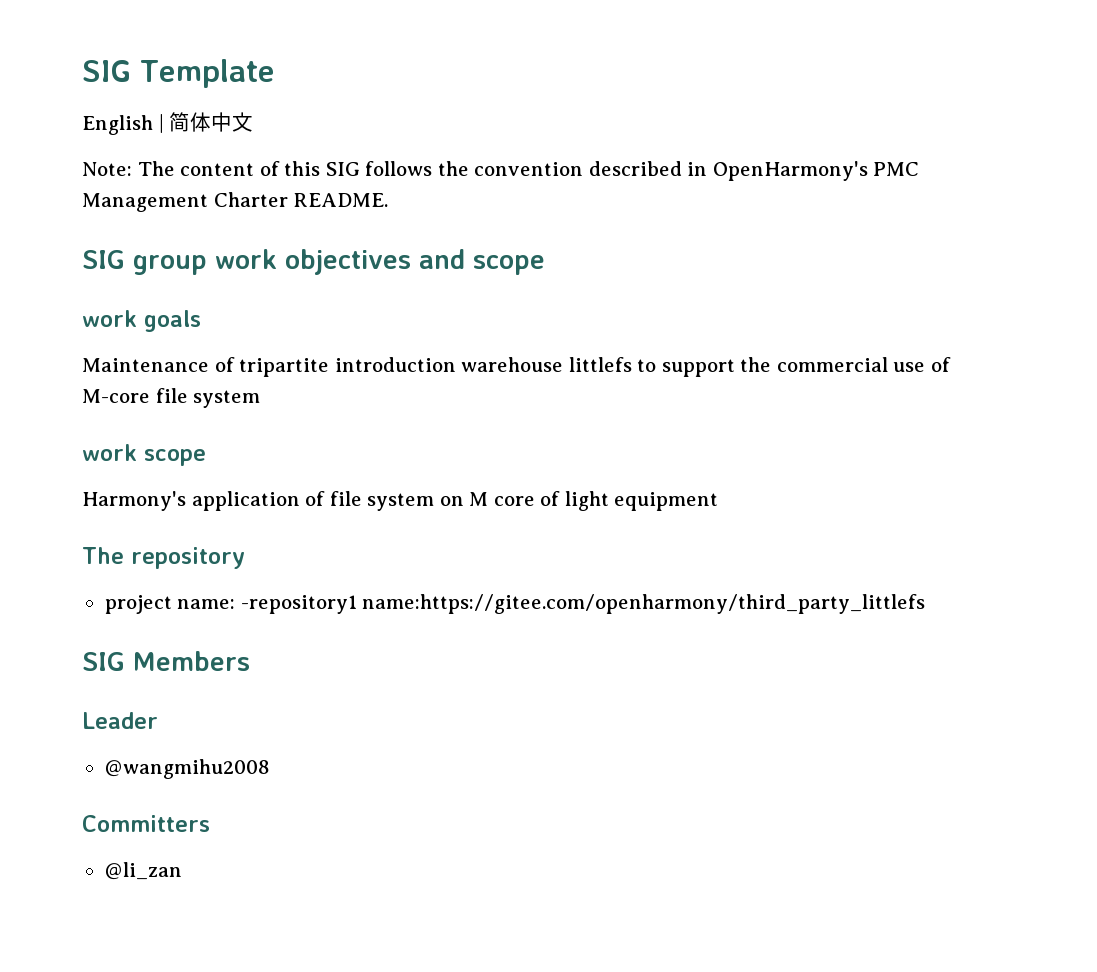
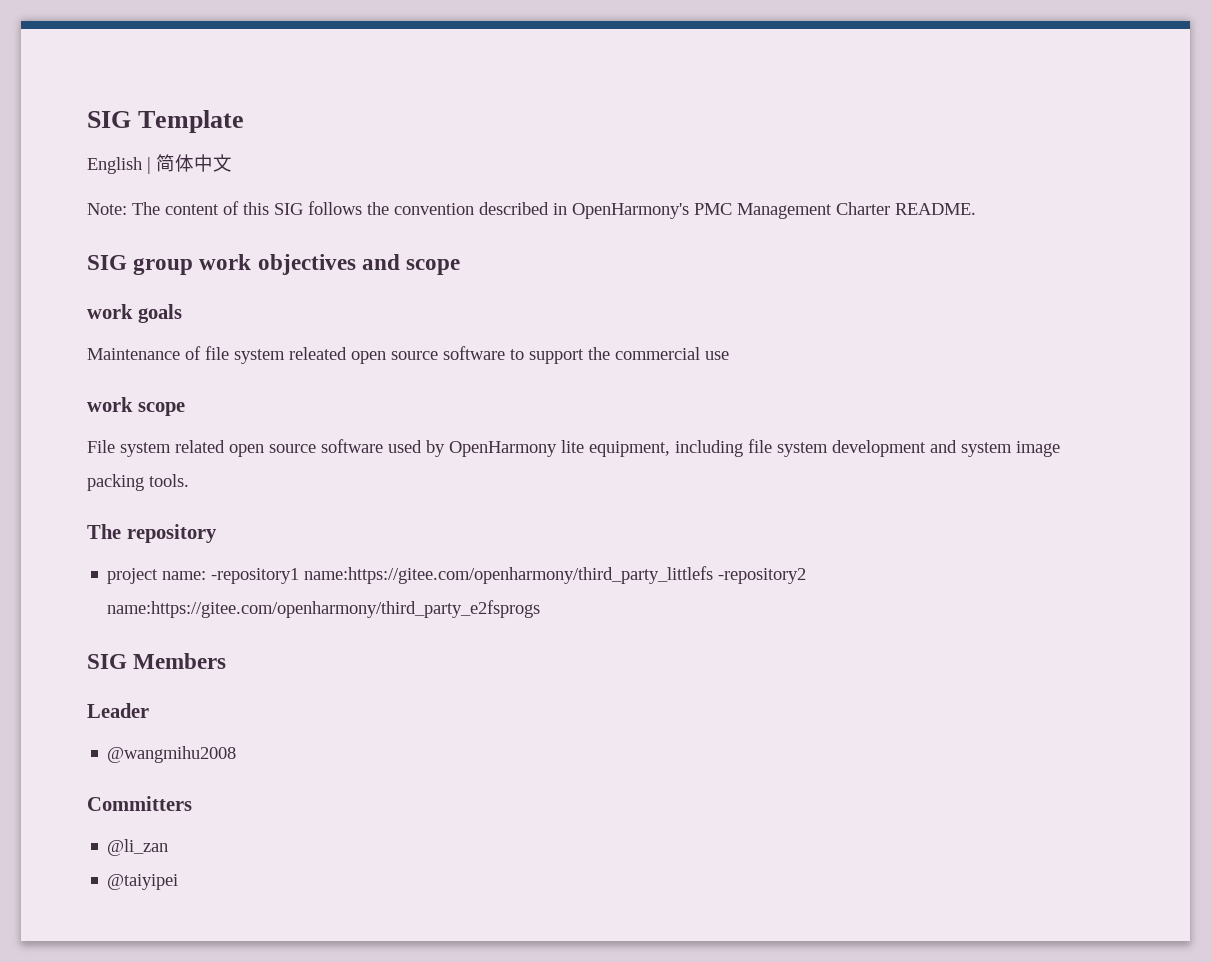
[239,357,632,377] tripartite introduction warehouse littlefs -> [205,346,505,364] file system releated open source software
[930,357,951,372] [82,388,261,408] [82,444,206,466] [82,491,719,511] of M-core file system // work scope // Harmony's application of file system on M core of light equipment -> [87,397,185,416] [87,439,1060,457] [87,474,189,491] // work scope // File system related open source software used by OpenHarmony lite equipment, including file system development and system image packing tools.
(926, 604) none -> [718,568,807,584] [107,600,541,618] -repository2 name:https://gitee.com/openharmony/third_party_e2fsprogs
(182, 871) none -> [107,874,179,890] // @taiyipei

